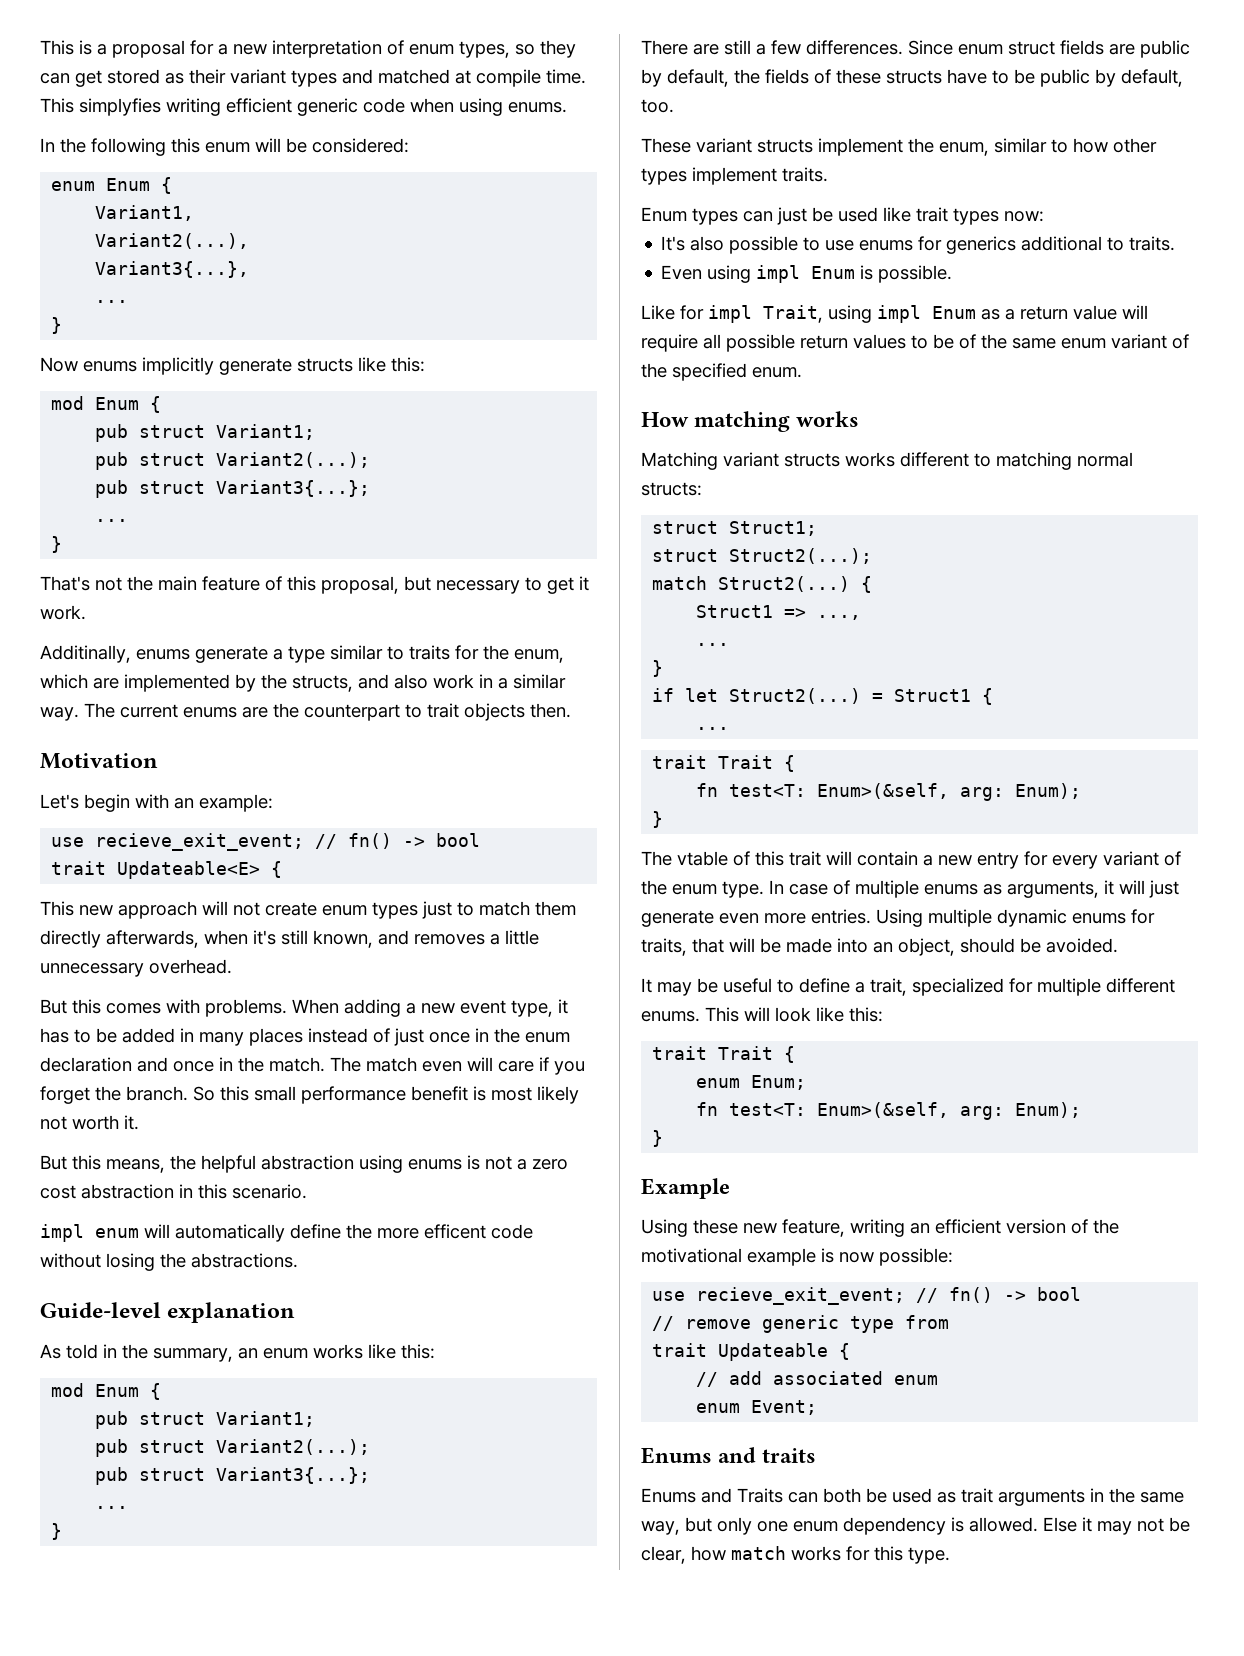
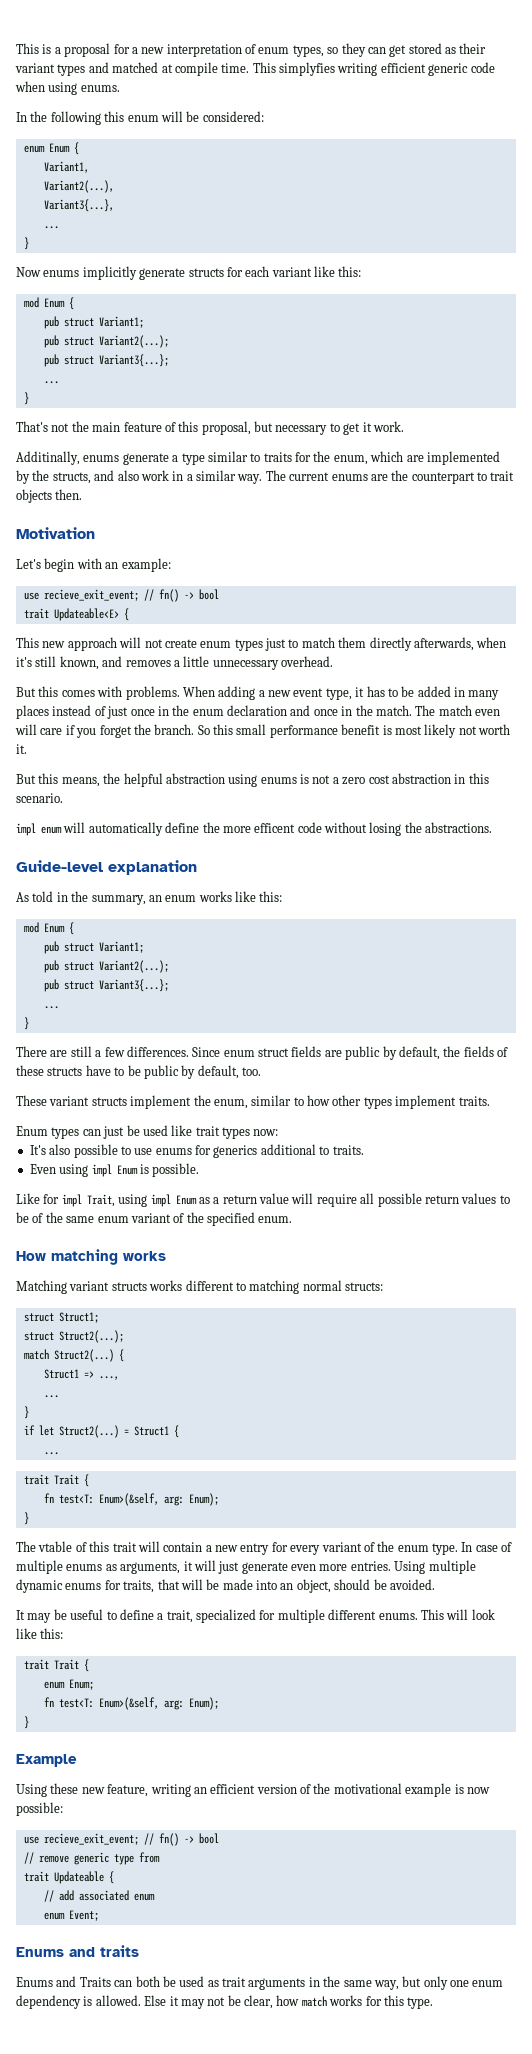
(353, 365) none -> [226,266,312,277] for each variant

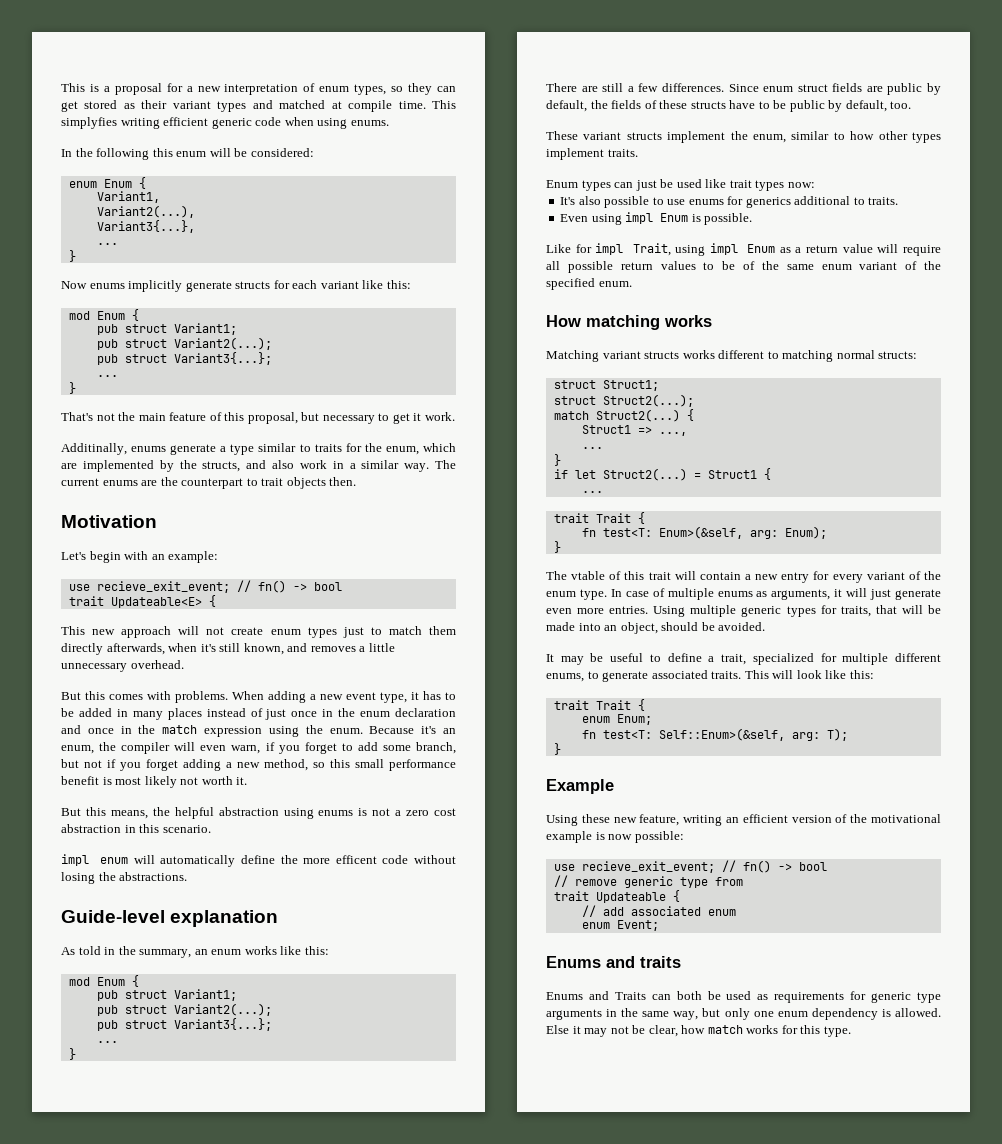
[375,705,500,716] [15,724,210,738] match. The match even will care if you forget the branch. So -> [162,725,456,737] [61,742,456,754] [61,759,325,771] match expression using the enum. Because it's an enum, the compiler will even warn, if you forget to add some branch, but not if you forget adding a new method, so
[16,1579,102,1593] dynamic enums -> [741,606,816,617] generic types
[378,1613,418,1620] enums. -> [546,670,742,682] enums, to generate associated traits.
[98,1697,219,1710] Enum>(&self, arg: Enum); -> [658,728,848,741] Self::Enum>(&self, arg: T);
[222,1977,246,1987] trait -> [774,991,941,1003] requirements for generic type

